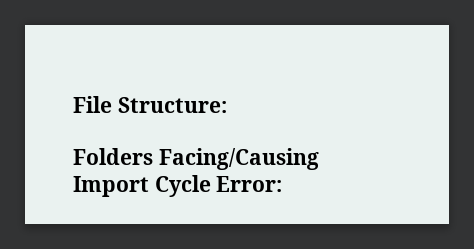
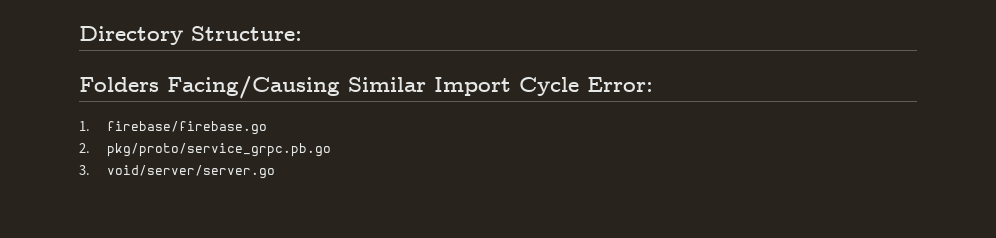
[73,96,112,113] File -> [79,26,183,45] Directory
(319, 159) none -> [348,77,426,92] Similar
(283, 184) none -> [79,121,268,135] [79,143,332,157] [79,165,276,179] // 1. firebase/firebase.go // 2. pkg/proto/service_grpc.pb.go // 3. void/server/server.go

